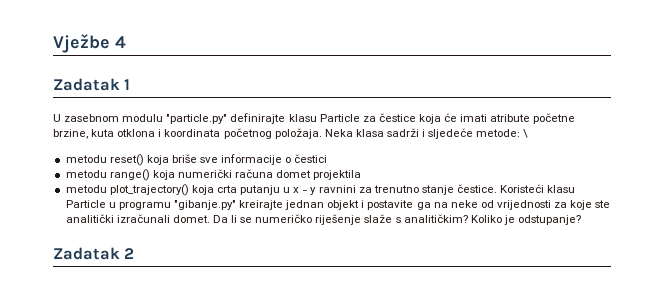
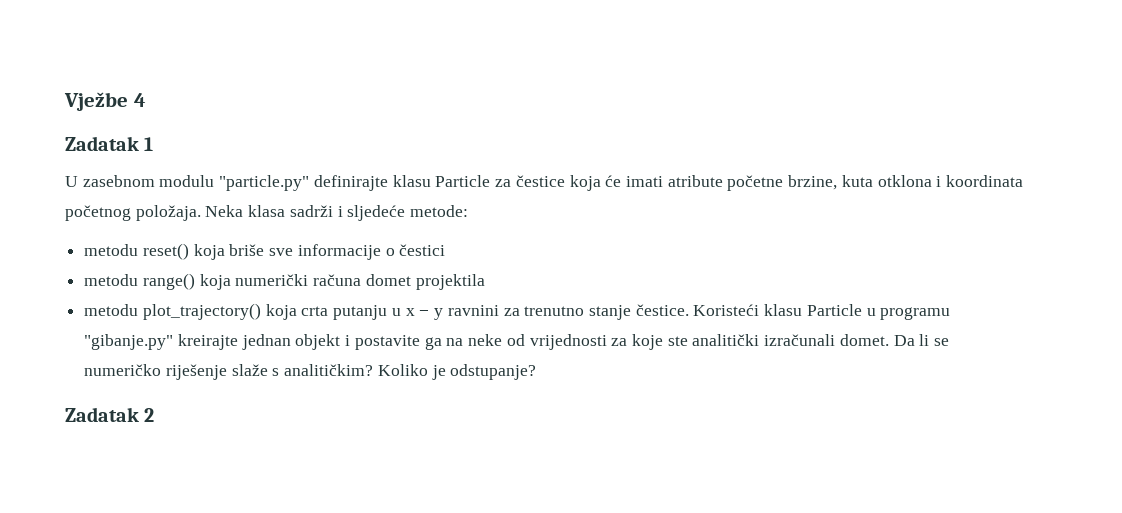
[523,129,529,138] \ -> (469, 211) none

